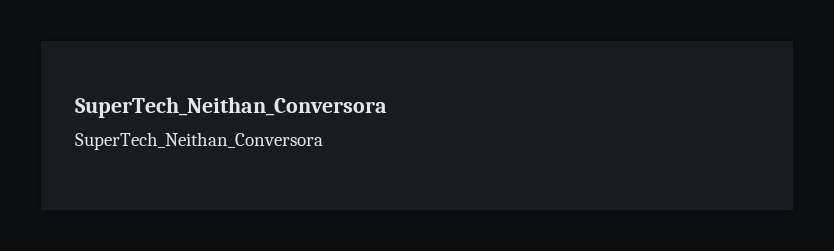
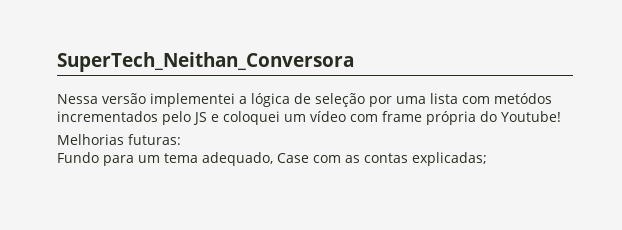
[75,132,323,150] SuperTech_Neithan_Conversora -> [57,93,552,107] [57,111,561,125] [57,134,181,145] [57,152,487,166] Nessa versão implementei a lógica de seleção por uma lista com metódos incrementados pelo JS e coloquei um vídeo com frame própria do Youtube! // Melhorias futuras: // Fundo para um tema adequado, Case com as contas explicadas;

